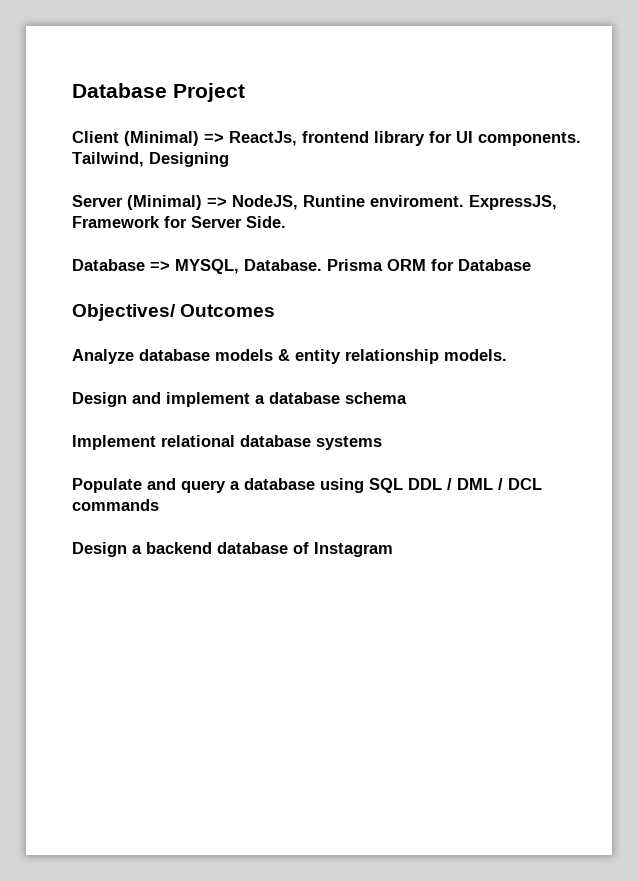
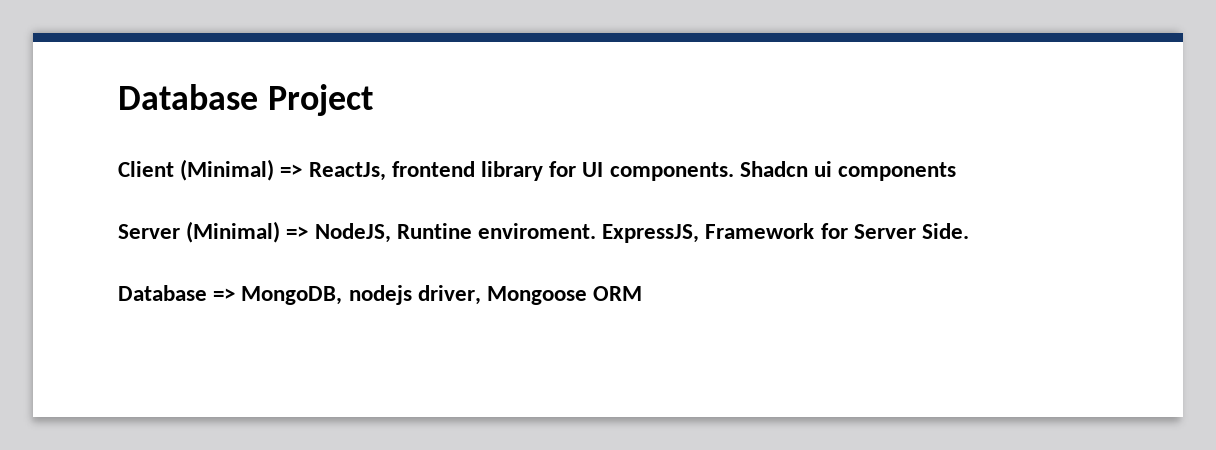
[72,152,229,167] Tailwind, Designing -> [739,161,957,181] Shadcn ui components
[175,259,531,274] [72,304,276,321] [72,349,507,364] [72,392,407,407] [72,435,382,450] [72,478,542,493] [72,499,159,511] [72,542,393,557] MYSQL, Database. Prisma ORM for Database // Objectives/ Outcomes // Analyze database models & entity relationship models. // Design and implement a database schema // Implement relational database systems // Populate and query a database using SQL DDL / DML / DCL commands // Design a backend database of Instagram -> [241,285,643,305] MongoDB, nodejs driver, Mongoose ORM

